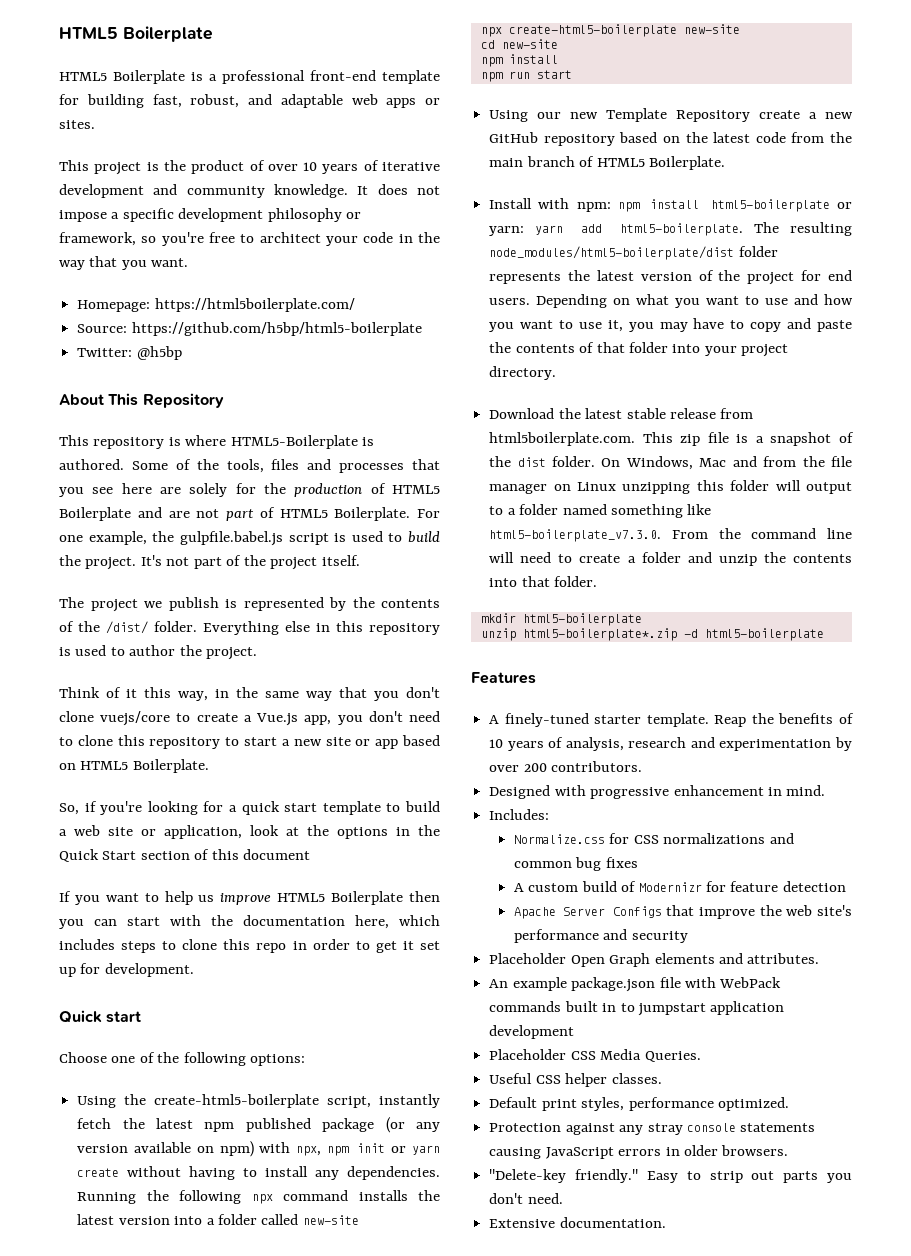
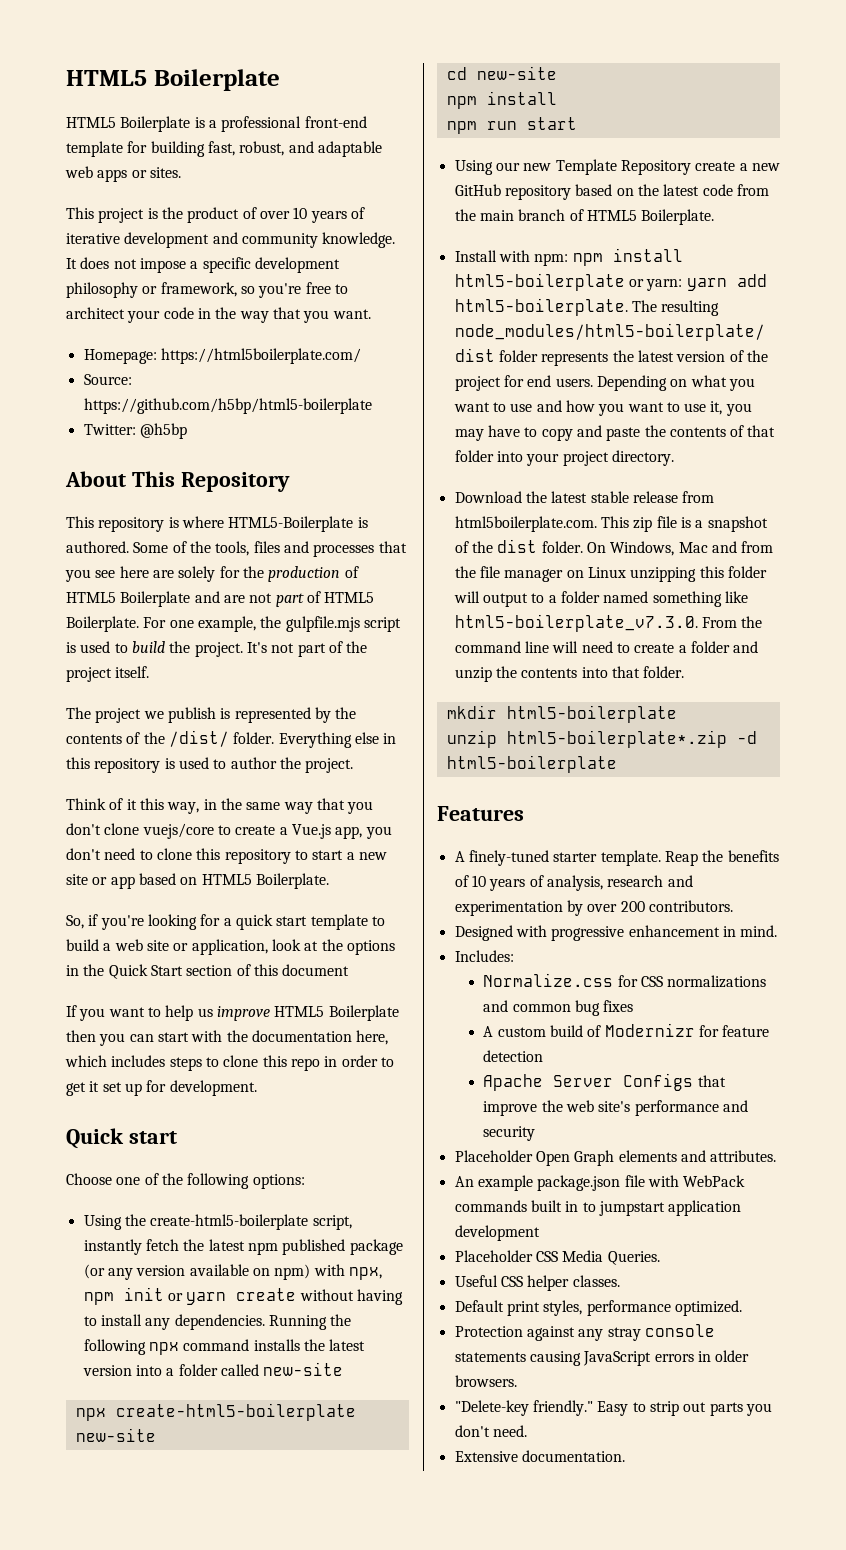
[179,531,283,546] gulpfile.babel.js -> [285,616,360,632] gulpfile.mjs

